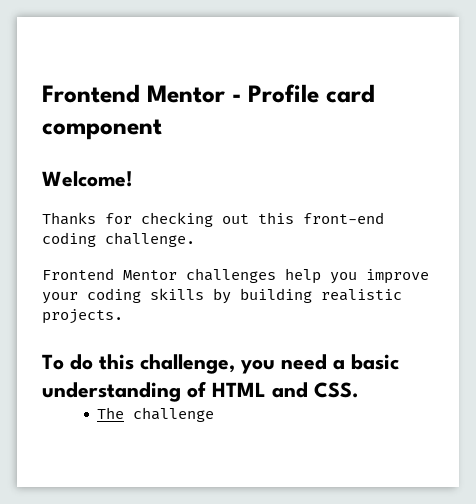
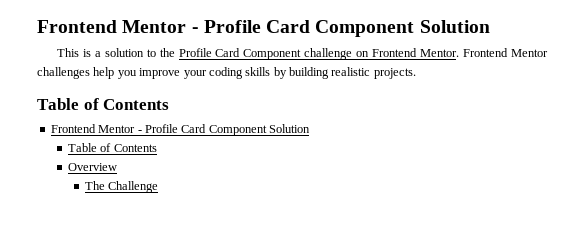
[42,84,375,103] [42,119,162,140] [42,171,133,187] [42,212,384,227] [42,232,195,247] Frontend Mentor - Profile card component // Welcome! // Thanks for checking out this front-end coding challenge. // -> [37,20,490,37] [56,48,460,60] Frontend Mentor - Profile Card Component Solution // This is a solution to the Profile Card Component challenge on Frontend Mentor.
[42,354,399,374] [42,381,359,402] To do this challenge, you need a basic understanding of HTML and CSS. -> [37,98,170,110] [50,124,310,136] [67,143,157,152] [67,163,117,171] Table of Contents // Frontend Mentor - Profile Card Component Solution // Table of Contents // Overview
[133,407,215,422] challenge -> [108,181,159,193] Challenge

